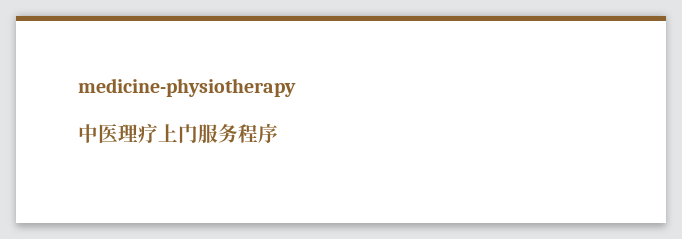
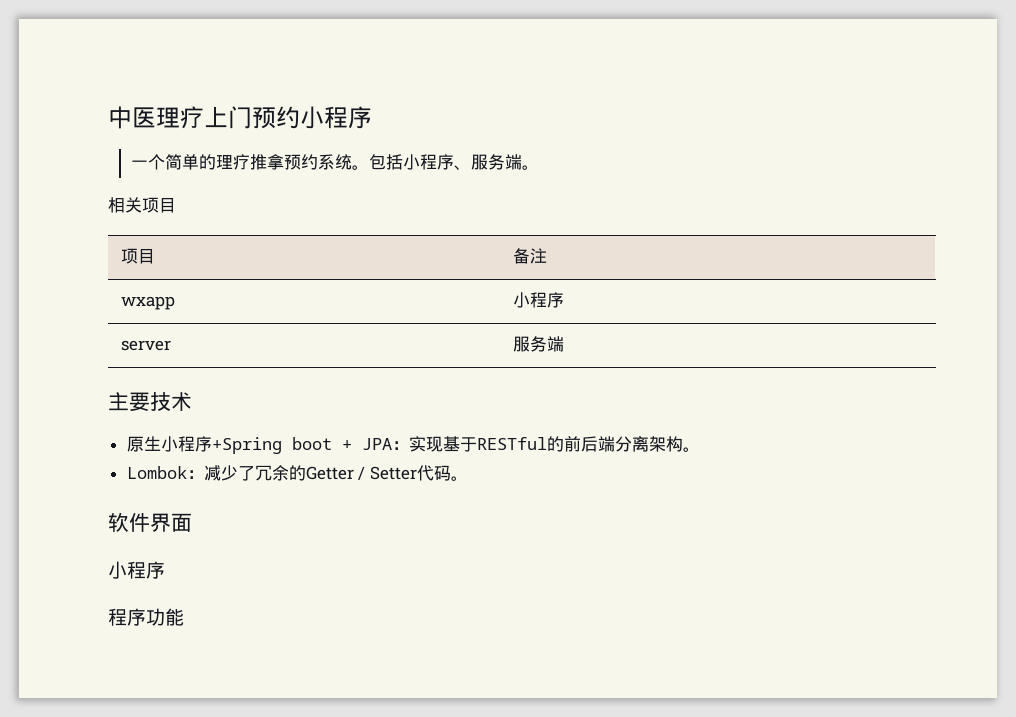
[78,78,296,97] medicine-physiotherapy // -> (108, 117) none
[198,123,278,143] 服务程序 -> [252,106,372,129] [130,154,539,170] [108,197,176,213] [121,248,156,264] [513,248,548,264] [121,296,176,310] [513,292,565,308] [121,340,172,351] [513,336,565,352] [108,392,192,411] [126,436,700,454] [126,465,468,481] [108,512,192,532] [108,561,165,579] [108,608,184,626] 预约小程序 // 一个简单的理疗推拿预约系统。包括小程序、服务端。 // 相关项目 // 项目 | 备注 // wxapp | 小程序 // server | 服务端 // 主要技术 // 原生小程序+Spring boot + JPA：实现基于RESTful的前后端分离架构。 // Lombok：减少了冗余的Getter / Setter代码。 // 软件界面 // 小程序 // 程序功能

